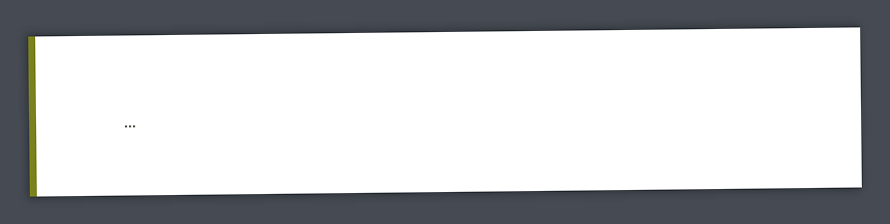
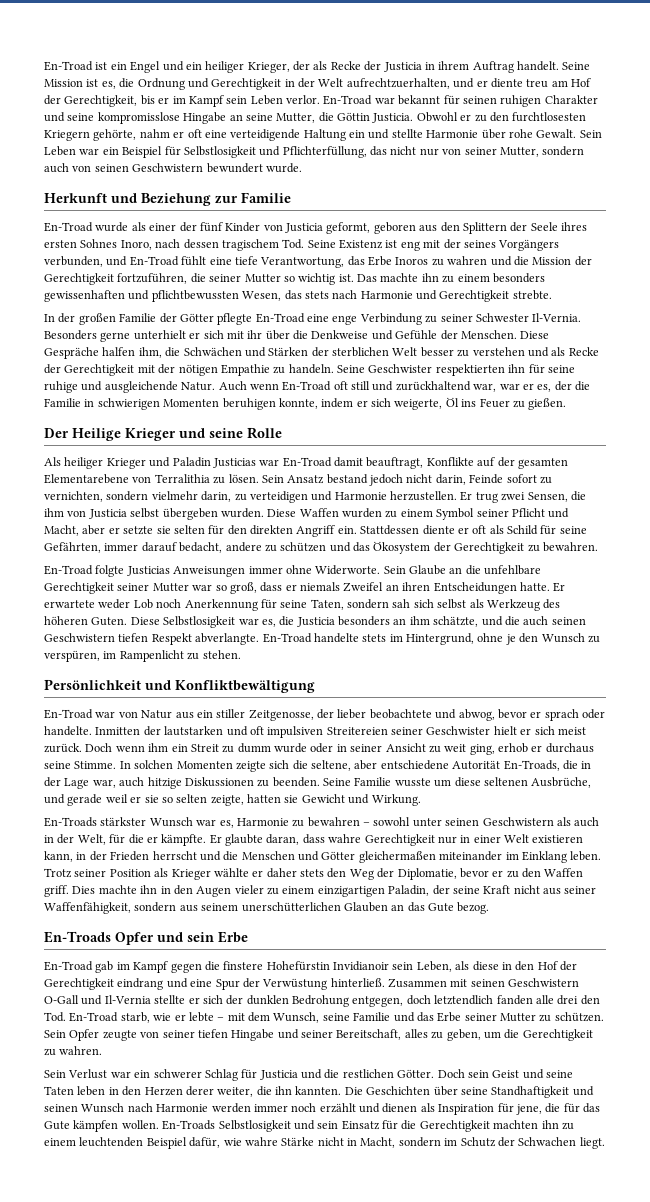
[124,124,137,128] ... -> [44,61,591,73] [44,78,591,90] [44,95,598,107] [44,112,587,124] [44,129,602,141] [44,146,585,158] [44,163,302,173] [44,192,291,206] [44,222,587,234] [44,239,560,251] [44,256,592,268] [44,273,545,285] [44,290,552,302] [44,313,582,325] [44,330,550,342] [44,347,599,359] [44,364,575,376] [44,381,590,393] [44,397,567,410] [44,427,282,441] [44,457,568,469] [44,474,552,486] [44,491,586,503] [44,508,570,520] [44,525,587,537] [44,541,598,554] [44,565,542,577] [44,582,566,594] [44,599,561,611] [44,616,586,628] [44,633,600,645] [44,650,241,662] [44,679,315,693] [44,709,605,721] [44,726,586,738] [44,743,594,755] [44,760,592,772] [44,777,592,789] [44,794,421,806] [44,817,600,828] [44,834,584,846] [44,851,602,863] [44,868,584,880] [44,885,597,897] [44,902,490,914] [44,931,248,945] [44,961,577,973] [44,978,580,990] [44,995,600,1007] [44,1012,604,1023] [44,1029,593,1041] [44,1046,103,1056] [44,1069,573,1081] [44,1086,594,1098] [44,1103,600,1115] [44,1120,574,1132] [44,1137,605,1149] En-Troad ist ein Engel und ein heiliger Krieger, der als Recke der Justicia in ihrem Auftrag handelt. Seine Mission ist es, die Ordnung und Gerechtigkeit in der Welt aufrechtzuerhalten, und er diente treu am Hof der Gerechtigkeit, bis er im Kampf sein Leben verlor. En-Troad war bekannt für seinen ruhigen Charakter und seine kompromisslose Hingabe an seine Mutter, die Göttin Justicia. Obwohl er zu den furchtlosesten Kriegern gehörte, nahm er oft eine verteidigende Haltung ein und stellte Harmonie über rohe Gewalt. Sein Leben war ein Beispiel für Selbstlosigkeit und Pflichterfüllung, das nicht nur von seiner Mutter, sondern auch von seinen Geschwistern bewundert wurde. // Herkunft und Beziehung zur Familie // En-Troad wurde als einer der fünf Kinder von Justicia geformt, geboren aus den Splittern der Seele ihres ersten Sohnes Inoro, nach dessen tragischem Tod. Seine Existenz ist eng mit der seines Vorgängers verbunden, und En-Troad fühlt eine tiefe Verantwortung, das Erbe Inoros zu wahren und die Mission der Gerechtigkeit fortzuführen, die seiner Mutter so wichtig ist. Das machte ihn zu einem besonders gewissenhaften und pflichtbewussten Wesen, das stets nach Harmonie und Gerechtigkeit strebte. // In der großen Familie der Götter pflegte En-Troad eine enge Verbindung zu seiner Schwester Il-Vernia. Besonders gerne unterhielt er sich mit ihr über die Denkweise und Gefühle der Menschen. Diese Gespräche halfen ihm, die Schwächen und Stärken der sterblichen Welt besser zu verstehen und als Recke der Gerechtigkeit mit der nötigen Empathie zu handeln. Seine Geschwister respektierten ihn für seine ruhige und ausgleichende Natur. Auch wenn En-Troad oft still und zurückhaltend war, war er es, der die Familie in schwierigen Momenten beruhigen konnte, indem er sich weigerte, Öl ins Feuer zu gießen. // Der Heilige Krieger und seine Rolle // Als heiliger Krieger und Paladin Justicias war En-Troad damit beauftragt, Konflikte auf der gesamten Elementarebene von Terralithia zu lösen. Sein Ansatz bestand jedoch nicht darin, Feinde sofort zu vernichten, sondern vielmehr darin, zu verteidigen und Harmonie herzustellen. Er trug zwei Sensen, die ihm von Justicia selbst übergeben wurden. Diese Waffen wurden zu einem Symbol seiner Pflicht und Macht, aber er setzte sie selten für den direkten Angriff ein. Stattdessen diente er oft als Schild für seine Gefährten, immer darauf bedacht, andere zu schützen und das Ökosystem der Gerechtigkeit zu bewahren. // En-Troad folgte Justicias Anweisungen immer ohne Widerworte. Sein Glaube an die unfehlbare Gerechtigkeit seiner Mutter war so groß, dass er niemals Zweifel an ihren Entscheidungen hatte. Er erwartete weder Lob noch Anerkennung für seine Taten, sondern sah sich selbst als Werkzeug des höheren Guten. Diese Selbstlosigkeit war es, die Justicia besonders an ihm schätzte, und die auch seinen Geschwistern tiefen Respekt abverlangte. En-Troad handelte stets im Hintergrund, ohne je den Wunsch zu verspüren, im Rampenlicht zu stehen. // Persönlichkeit und Konfliktbewältigung // En-Troad war von Natur aus ein stiller Zeitgenosse, der lieber beobachtete und abwog, bevor er sprach oder handelte. Inmitten der lautstarken und oft impulsiven Streitereien seiner Geschwister hielt er sich meist zurück. Doch wenn ihm ein Streit zu dumm wurde oder in seiner Ansicht zu weit ging, erhob er durchaus seine Stimme. In solchen Momenten zeigte sich die seltene, aber entschiedene Autorität En-Troads, die in der Lage war, auch hitzige Diskussionen zu beenden. Seine Familie wusste um diese seltenen Ausbrüche, und gerade weil er sie so selten zeigte, hatten sie Gewicht und Wirkung. // En-Troads stärkster Wunsch war es, Harmonie zu bewahren – sowohl unter seinen Geschwistern als auch in der Welt, für die er kämpfte. Er glaubte daran, dass wahre Gerechtigkeit nur in einer Welt existieren kann, in der Frieden herrscht und die Menschen und Götter gleichermaßen miteinander im Einklang leben. Trotz seiner Position als Krieger wählte er daher stets den Weg der Diplomatie, bevor er zu den Waffen griff. Dies machte ihn in den Augen vieler zu einem einzigartigen Paladin, der seine Kraft nicht aus seiner Waffenfähigkeit, sondern aus seinem unerschütterlichen Glauben an das Gute bezog. // En-Troads Opfer und sein Erbe // En-Troad gab im Kampf gegen die finstere Hohefürstin Invidianoir sein Leben, als diese in den Hof der Gerechtigkeit eindrang und eine Spur der Verwüstung hinterließ. Zusammen mit seinen Geschwistern O-Gall und Il-Vernia stellte er sich der dunklen Bedrohung entgegen, doch letztendlich fanden alle drei den Tod. En-Troad starb, wie er lebte – mit dem Wunsch, seine Familie und das Erbe seiner Mutter zu schützen. Sein Opfer zeugte von seiner tiefen Hingabe und seiner Bereitschaft, alles zu geben, um die Gerechtigkeit zu wahren. // Sein Verlust war ein schwerer Schlag für Justicia und die restlichen Götter. Doch sein Geist und seine Taten leben in den Herzen derer weiter, die ihn kannten. Die Geschichten über seine Standhaftigkeit und seinen Wunsch nach Harmonie werden immer noch erzählt und dienen als Inspiration für jene, die für das Gute kämpfen wollen. En-Troads Selbstlosigkeit und sein Einsatz für die Gerechtigkeit machten ihn zu einem leuchtenden Beispiel dafür, wie wahre Stärke nicht in Macht, sondern im Schutz der Schwachen liegt.

